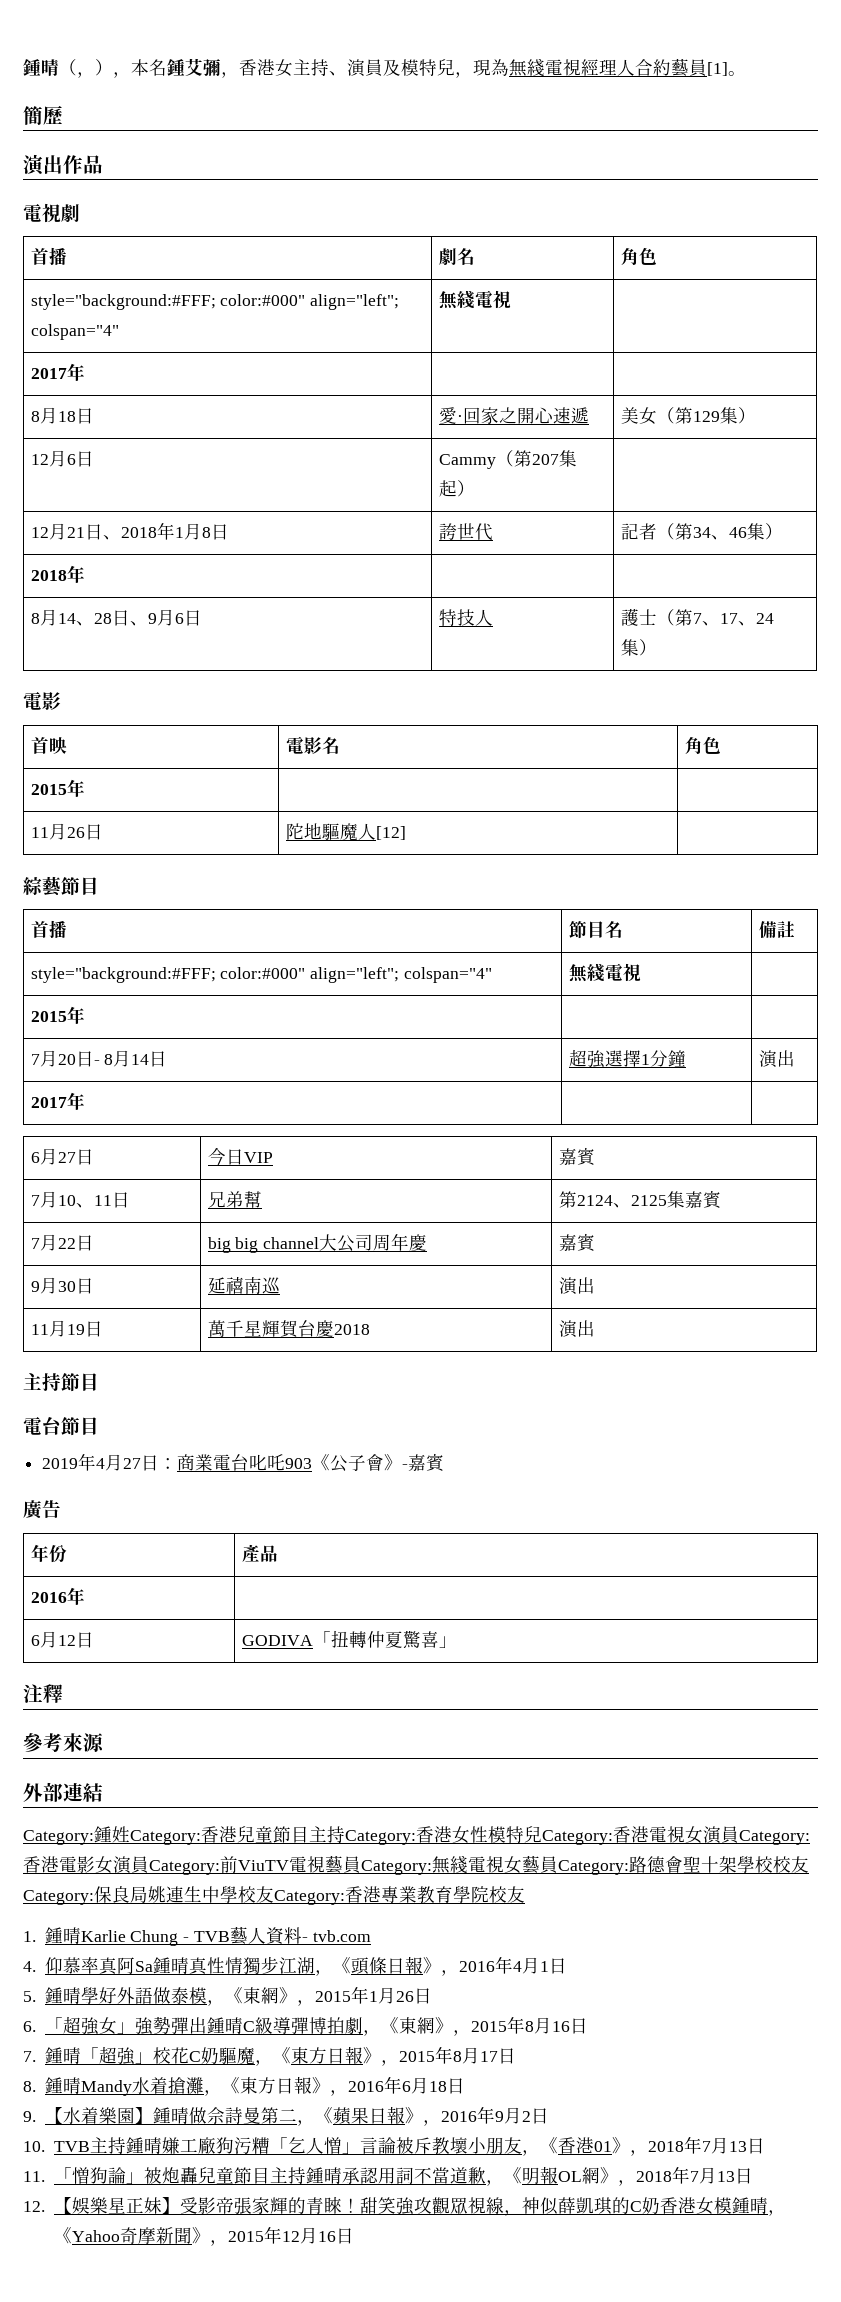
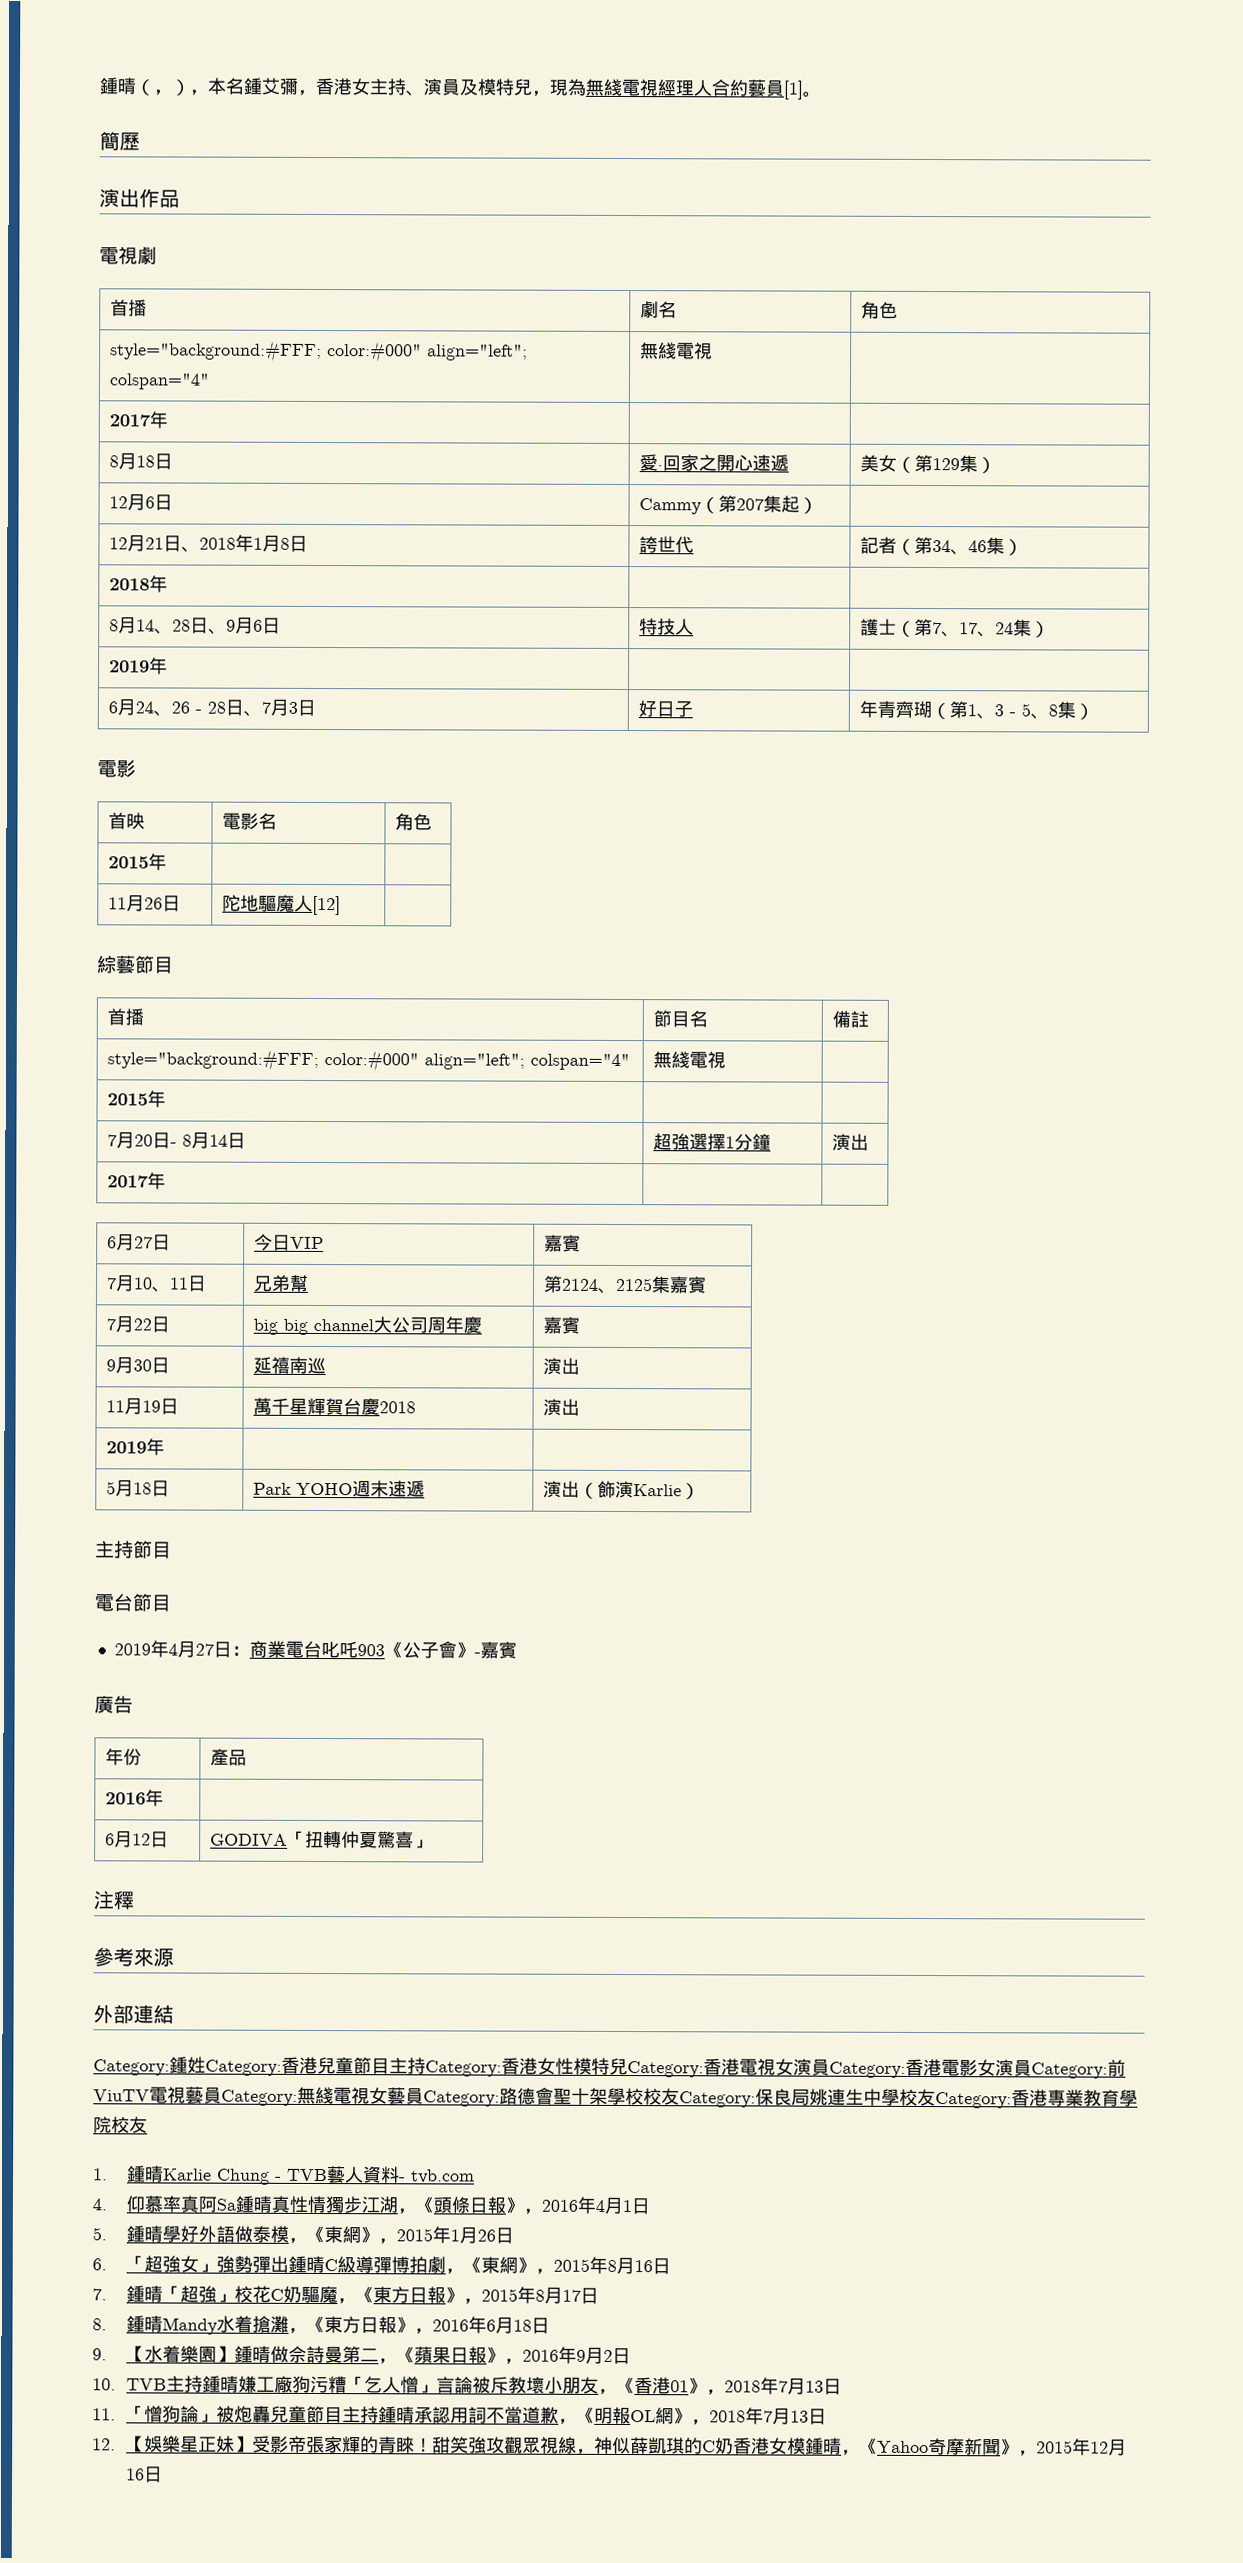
(657, 647) none -> [109,657,169,675] [108,698,317,717] [638,700,694,718] [859,700,1095,720] // 2019年 | | // 6月24、26 - 28日、7月3日 | 好日子 | 年青齊瑚（第1、3 - 5、8集）
(595, 1328) none -> [106,1438,166,1456] [106,1479,171,1497] [253,1480,426,1498] [543,1480,701,1500] // 2019年 | | // 5月18日 | Park YOHO週末速遞 | 演出（飾演Karlie）

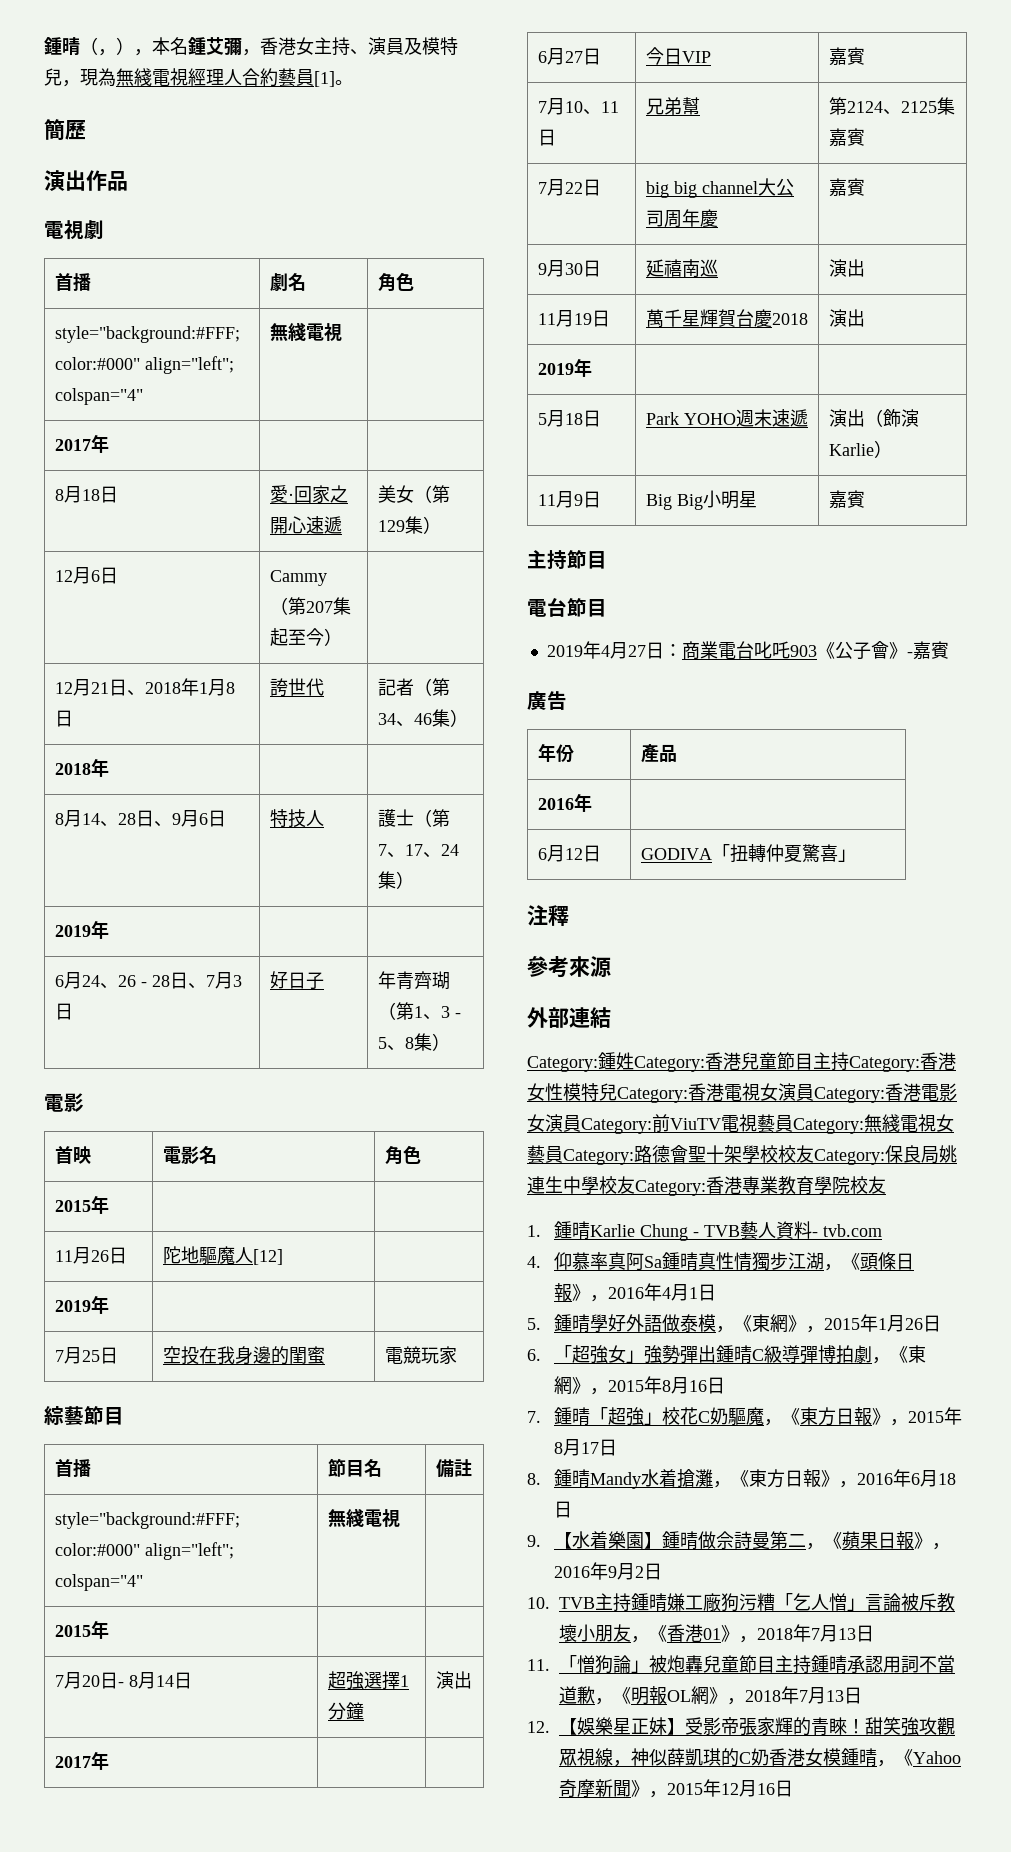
(801, 504) none -> [287,628,324,646] 至今
(342, 905) none -> [54,1295,109,1314] [54,1347,118,1364] [162,1346,325,1365] [384,1346,457,1365] // 2019年 | | // 7月25日 | 空投在我身邊的閨蜜 | 電競玩家
(701, 1491) none -> [537,491,601,508] [645,490,757,510] [828,490,865,508] // 11月9日 | Big Big小明星 | 嘉賓

